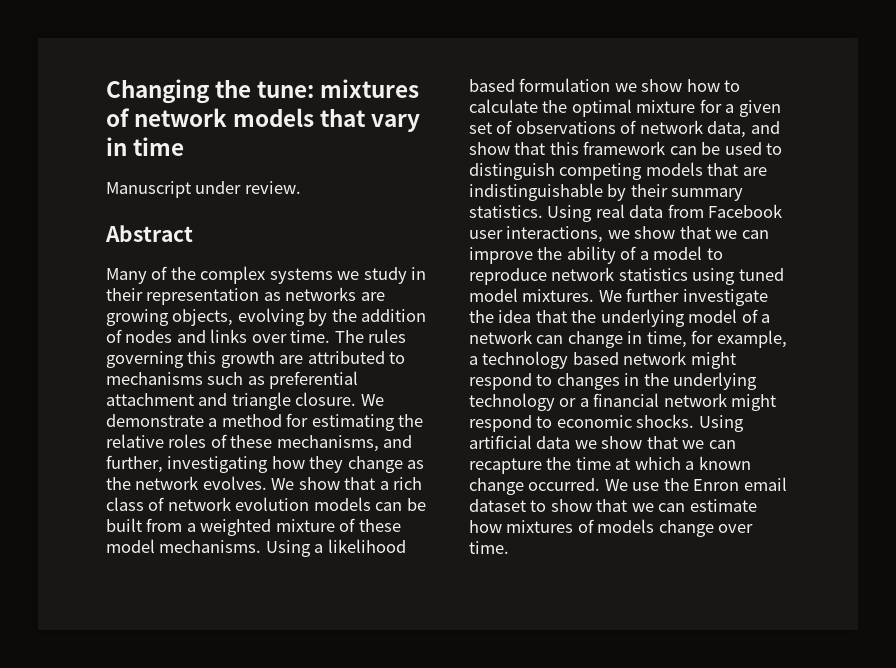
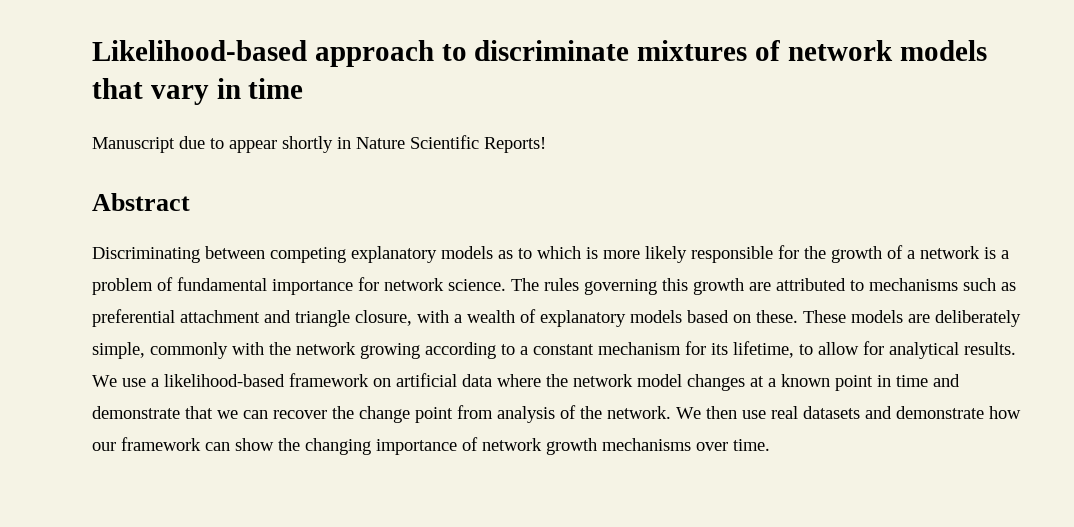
[106,79,315,104] Changing the tune: -> [92,40,630,67] Likelihood-based approach to discriminate
[195,181,301,194] [105,225,193,242] [106,266,427,284] [106,287,385,305] [106,308,427,326] [106,329,331,343] under review. // Abstract // Many of the complex systems we study in their representation as networks are growing objects, evolving by the addition of nodes and links over time. -> [179,135,546,153] [92,193,190,211] [92,245,1009,263] [92,277,506,295] due to appear shortly in Nature Scientific Reports! // Abstract // Discriminating between competing explanatory models as to which is more likely responsible for the growth of a network is a problem of fundamental importance for network science.
[295,392,384,406] [106,413,424,431] [106,434,413,452] [106,455,425,473] [106,476,423,490] [106,497,426,511] [106,518,401,536] [106,539,406,557] [469,78,741,92] [469,99,781,117] [469,120,780,138] [469,141,783,155] [469,162,767,180] [469,183,744,201] [469,204,783,222] [469,226,769,243] [469,246,723,264] [469,267,784,285] [469,288,768,306] [469,309,771,327] [469,330,787,348] [469,351,736,369] [469,372,758,390] [469,393,777,411] [469,414,744,432] [469,435,736,449] [469,456,751,474] [469,477,787,495] [469,499,757,512] [469,519,714,537] closure. We demonstrate a method for estimating the relative roles of these mechanisms, and further, investigating how they change as the network evolves. We show that a rich class of network evolution models can be built from a weighted mixture of these model mechanisms. Using a likelihood based formulation we show how to calculate the optimal mixture for a given set of observations of network data, and show that this framework can be used to distinguish competing models that are indistinguishable by their summary statistics. Using real data from Facebook user interactions, we show that we can improve the ability of a model to reproduce network statistics using tuned model mixtures. We further investigate the idea that the underlying model of a network can change in time, for example, a technology based network might respond to changes in the underlying technology or a financial network might respond to economic shocks. Using artificial data we show that we can recapture the time at which a known change occurred. We use the Enron email dataset to show that we can estimate how mixtures of models change -> [355,309,1021,327] [92,341,1016,359] [92,373,960,391] [92,405,1021,423] [92,437,691,455] closure, with a wealth of explanatory models based on these. These models are deliberately simple, commonly with the network growing according to a constant mechanism for its lifetime, to allow for analytical results. We use a likelihood-based framework on artificial data where the network model changes at a known point in time and demonstrate that we can recover the change point from analysis of the network. We then use real datasets and demonstrate how our framework can show the changing importance of network growth mechanisms

